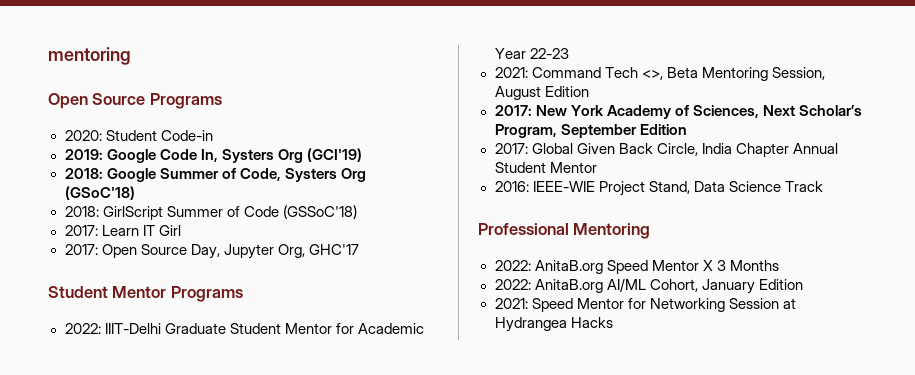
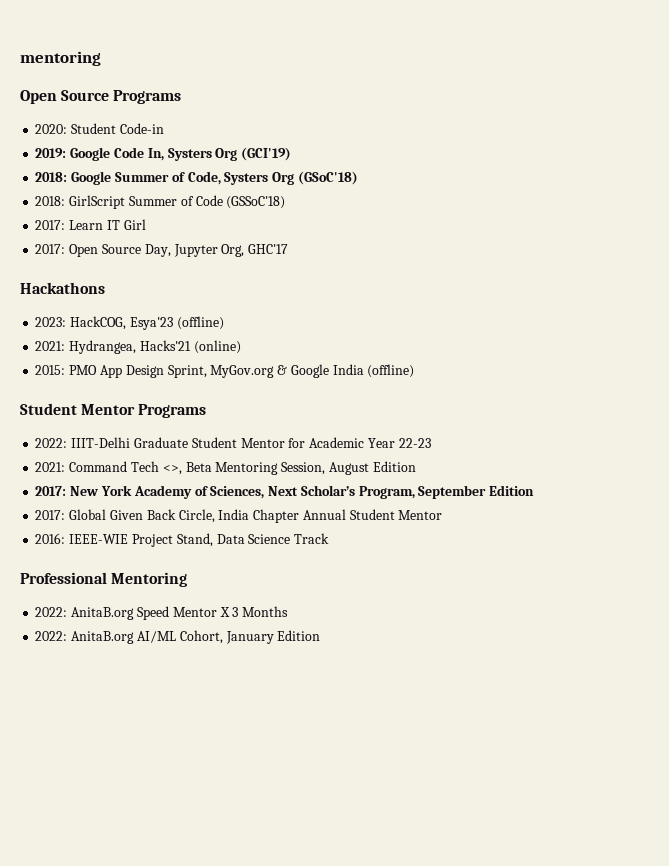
(359, 249) none -> [20,282,105,294] [35,316,224,330] [35,340,241,354] [35,364,415,378] // Hackathons // 2023: HackCOG, Esya'23 (offline) // 2021: Hydrangea, Hacks'21 (online) // 2015: PMO App Design Sprint, MyGov.org & Google India (offline)
[494,298,796,312] [494,317,613,332] // 2021: Speed Mentor for Networking Session at Hydrangea Hacks -> (321, 635) none

